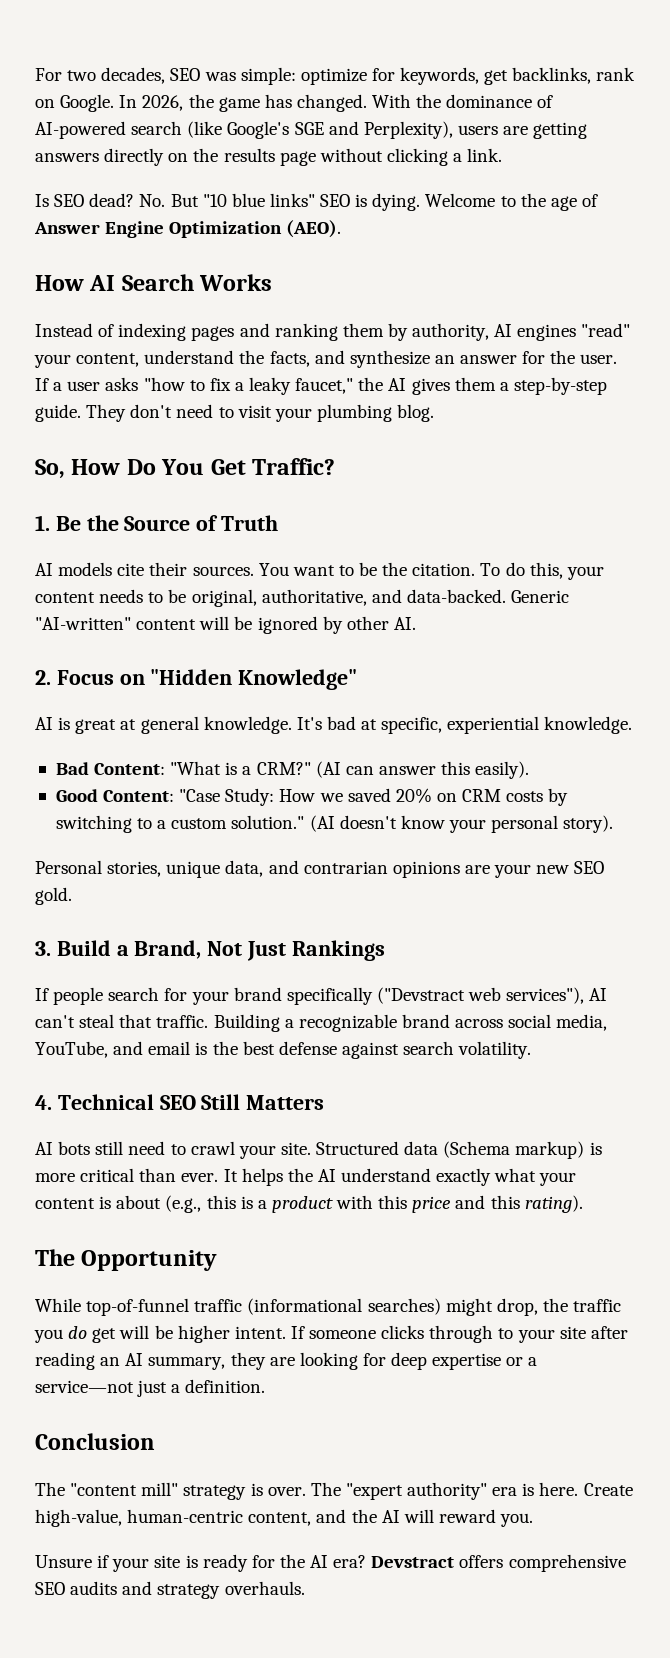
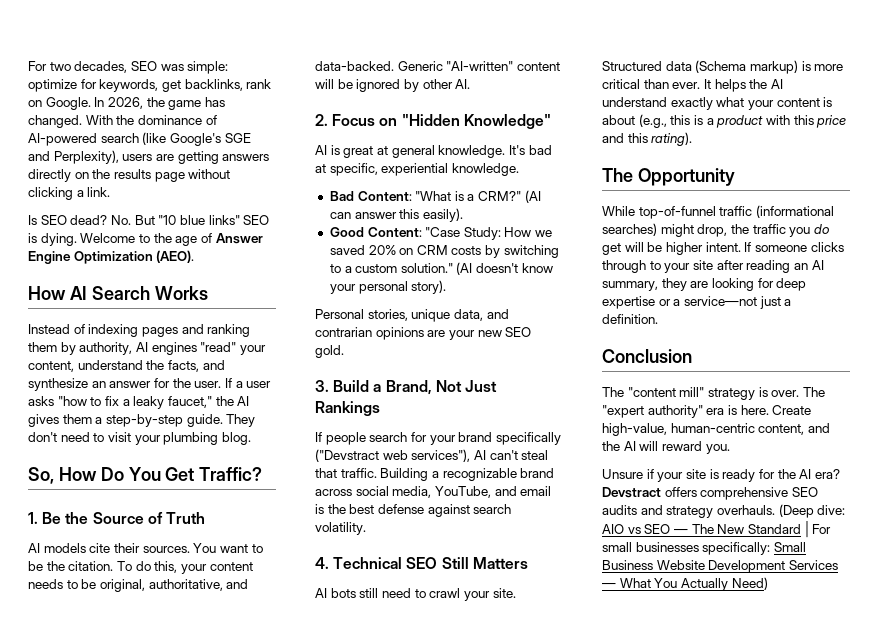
(305, 1588) none -> [778,504,846,518] [602,521,832,538] [602,542,806,555] [602,560,838,573] [602,577,768,591] (Deep dive: AIO vs SEO — The New Standard | For small businesses specifically: Small Business Website Development Services — What You Actually Need)

